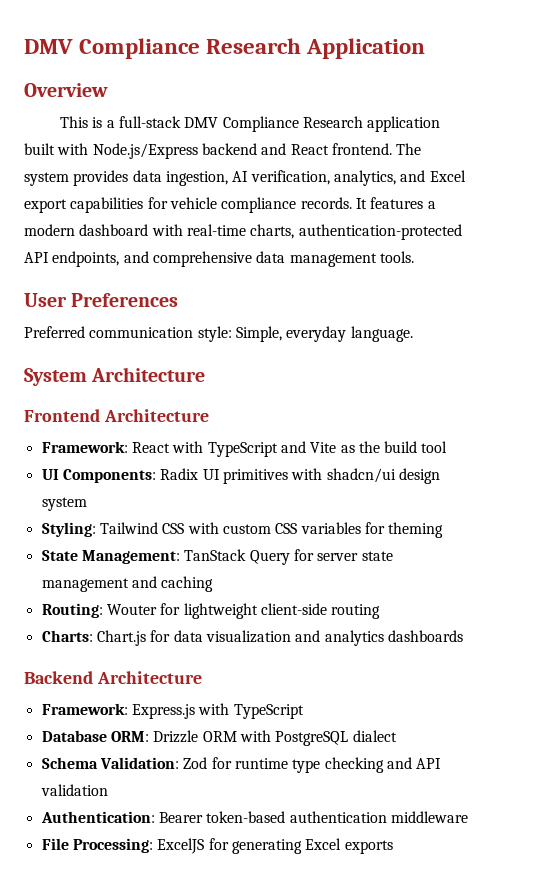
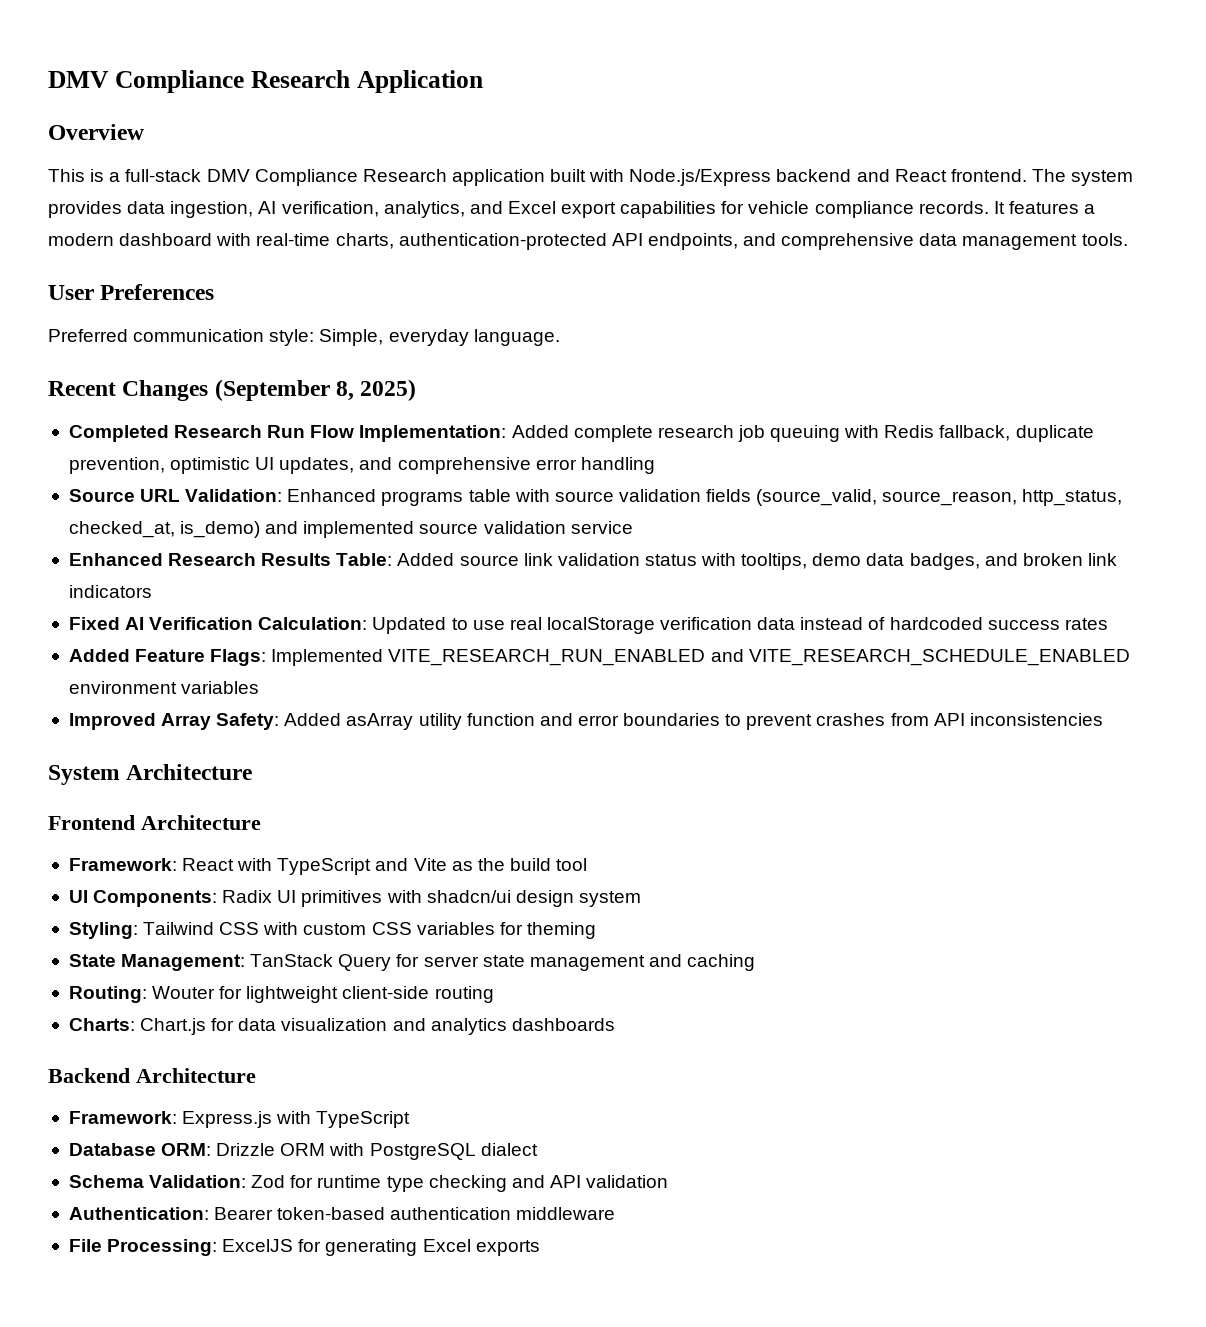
(413, 334) none -> [48,379,417,401] [68,425,1094,442] [68,457,655,474] [68,489,1123,506] [68,521,633,538] [68,553,1117,570] [68,585,152,598] [68,617,1108,634] [68,649,1130,666] [68,681,260,694] [68,713,1103,730] // Recent Changes (September 8, 2025) // Completed Research Run Flow Implementation: Added complete research job queuing with Redis fallback, duplicate prevention, optimistic UI updates, and comprehensive error handling // Source URL Validation: Enhanced programs table with source validation fields (source_valid, source_reason, http_status, checked_at, is_demo) and implemented source validation service // Enhanced Research Results Table: Added source link validation status with tooltips, demo data badges, and broken link indicators // Fixed AI Verification Calculation: Updated to use real localStorage verification data instead of hardcoded success rates // Added Feature Flags: Implemented VITE_RESEARCH_RUN_ENABLED and VITE_RESEARCH_SCHEDULE_ENABLED environment variables // Improved Array Safety: Added asArray utility function and error boundaries to prevent crashes from API inconsistencies

